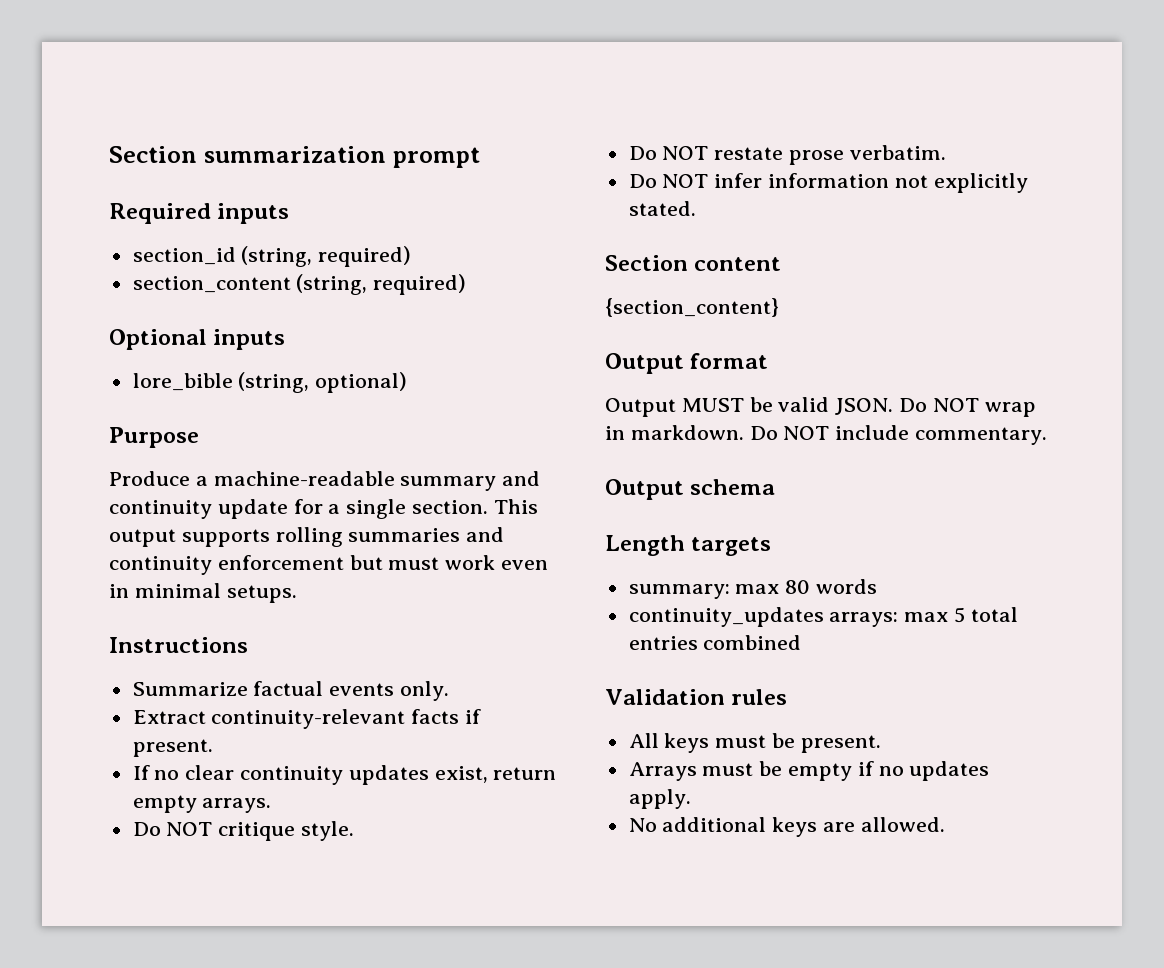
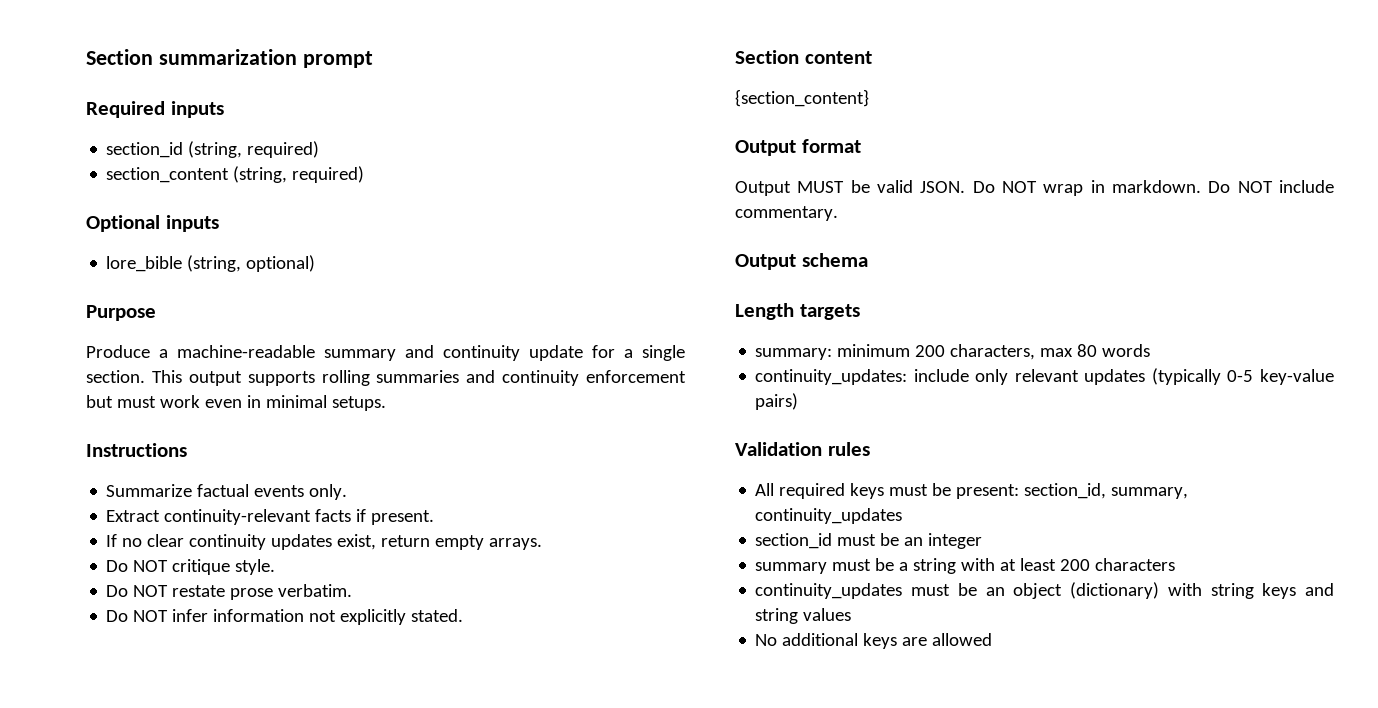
(730, 591) none -> [837,344,1036,360] minimum 200 characters,
[628,607,1018,627] [628,635,802,650] continuity_updates arrays: max 5 total entries combined -> [755,368,1334,385] [755,393,799,410] continuity_updates: include only relevant updates (typically 0-5 key-value pairs)
(659, 740) none -> [779,483,846,499] required
[800,735,881,753] [628,761,990,781] [628,789,691,809] present. // Arrays must be empty if no updates apply. -> [956,483,1189,499] [755,508,903,524] [755,533,983,549] [755,558,1176,574] [755,582,1334,599] [755,608,852,624] present: section_id, summary, continuity_updates // section_id must be an integer // summary must be a string with at least 200 characters // continuity_updates must be an object (dictionary) with string keys and string values
[860,817,945,832] allowed. -> [932,633,993,646] allowed

